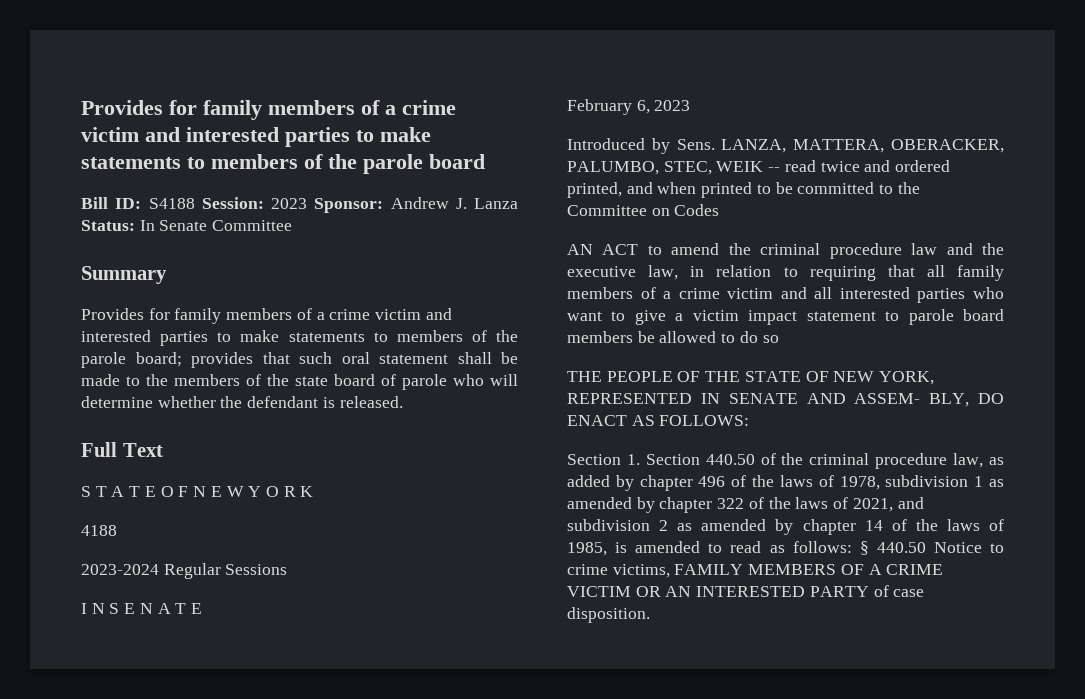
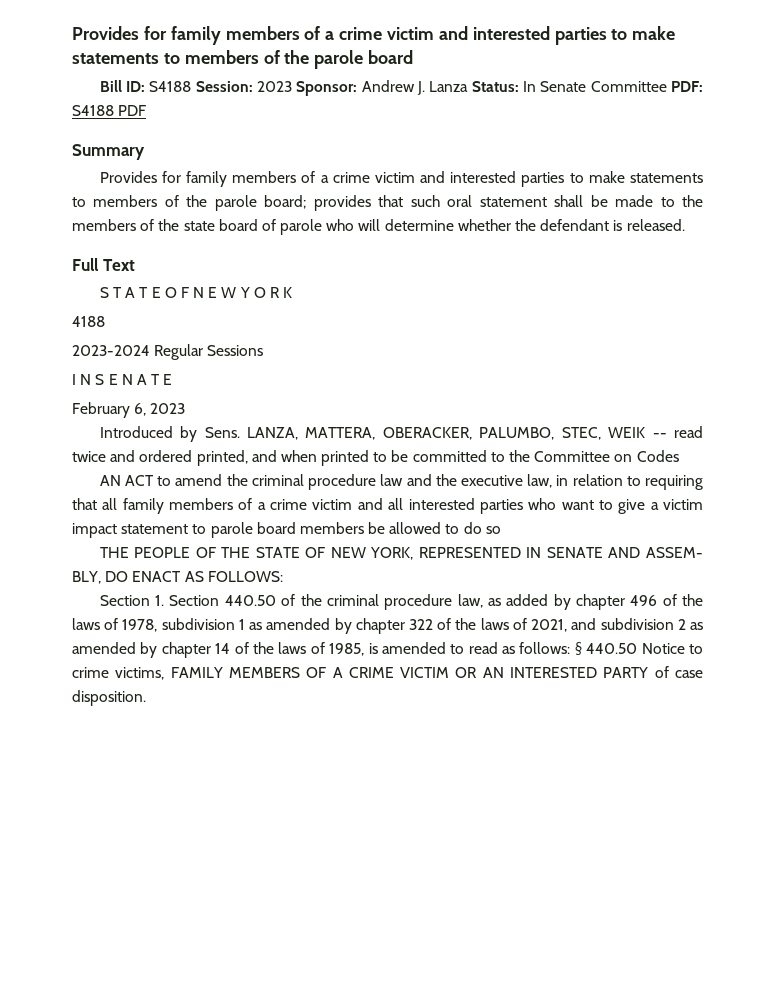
(293, 225) none -> [671,81,703,92] [72,105,147,116] PDF: S4188 PDF

